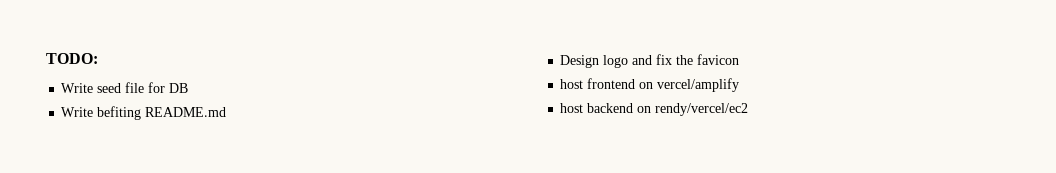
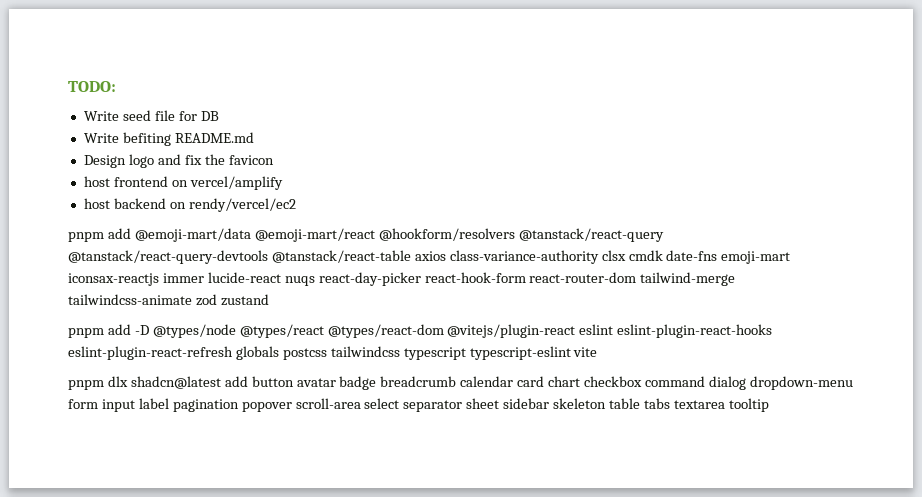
(749, 109) none -> [68,228,664,242] [68,250,791,264] [68,272,736,286] [68,294,269,306] [68,324,773,338] [68,346,598,360] [68,376,853,390] [68,398,769,412] // pnpm add @emoji-mart/data @emoji-mart/react @hookform/resolvers @tanstack/react-query @tanstack/react-query-devtools @tanstack/react-table axios class-variance-authority clsx cmdk date-fns emoji-mart iconsax-reactjs immer lucide-react nuqs react-day-picker react-hook-form react-router-dom tailwind-merge tailwindcss-animate zod zustand // pnpm add -D @types/node @types/react @types/react-dom @vitejs/plugin-react eslint eslint-plugin-react-hooks eslint-plugin-react-refresh globals postcss tailwindcss typescript typescript-eslint vite // pnpm dlx shadcn@latest add button avatar badge breadcrumb calendar card chart checkbox command dialog dropdown-menu form input label pagination popover scroll-area select separator sheet sidebar skeleton table tabs textarea tooltip

